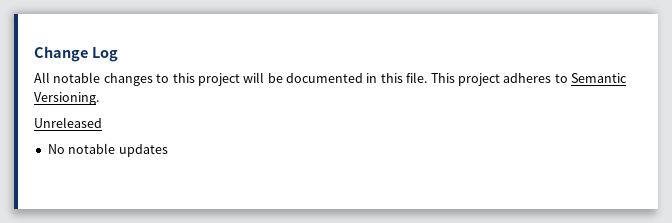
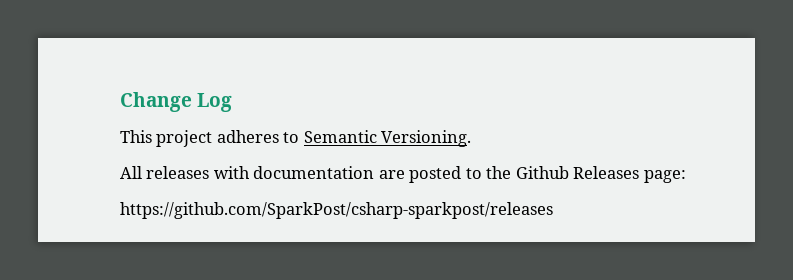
[34,72,428,86] All notable changes to this project will be documented in this file. -> (233, 102) none
[34,117,102,128] [47,143,168,157] Unreleased // No notable updates -> [120,166,686,183] [120,202,553,219] All releases with documentation are posted to the Github Releases page: // https://github.com/SparkPost/csharp-sparkpost/releases

